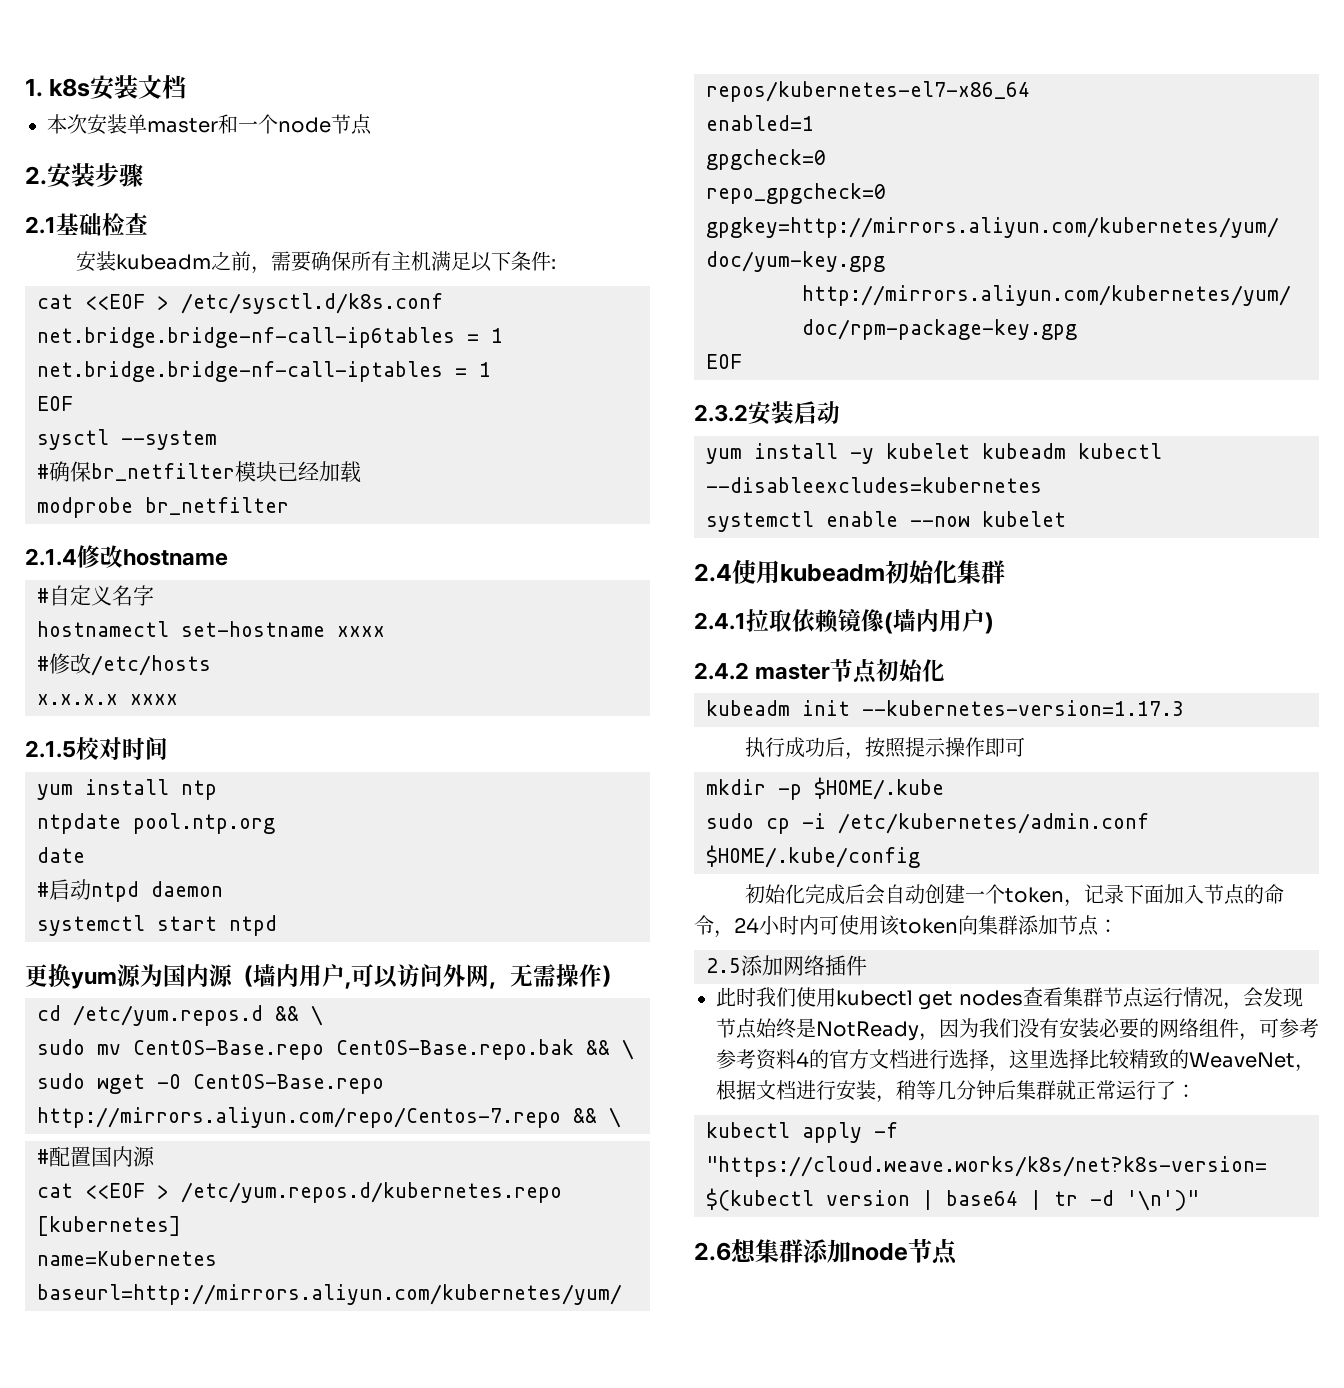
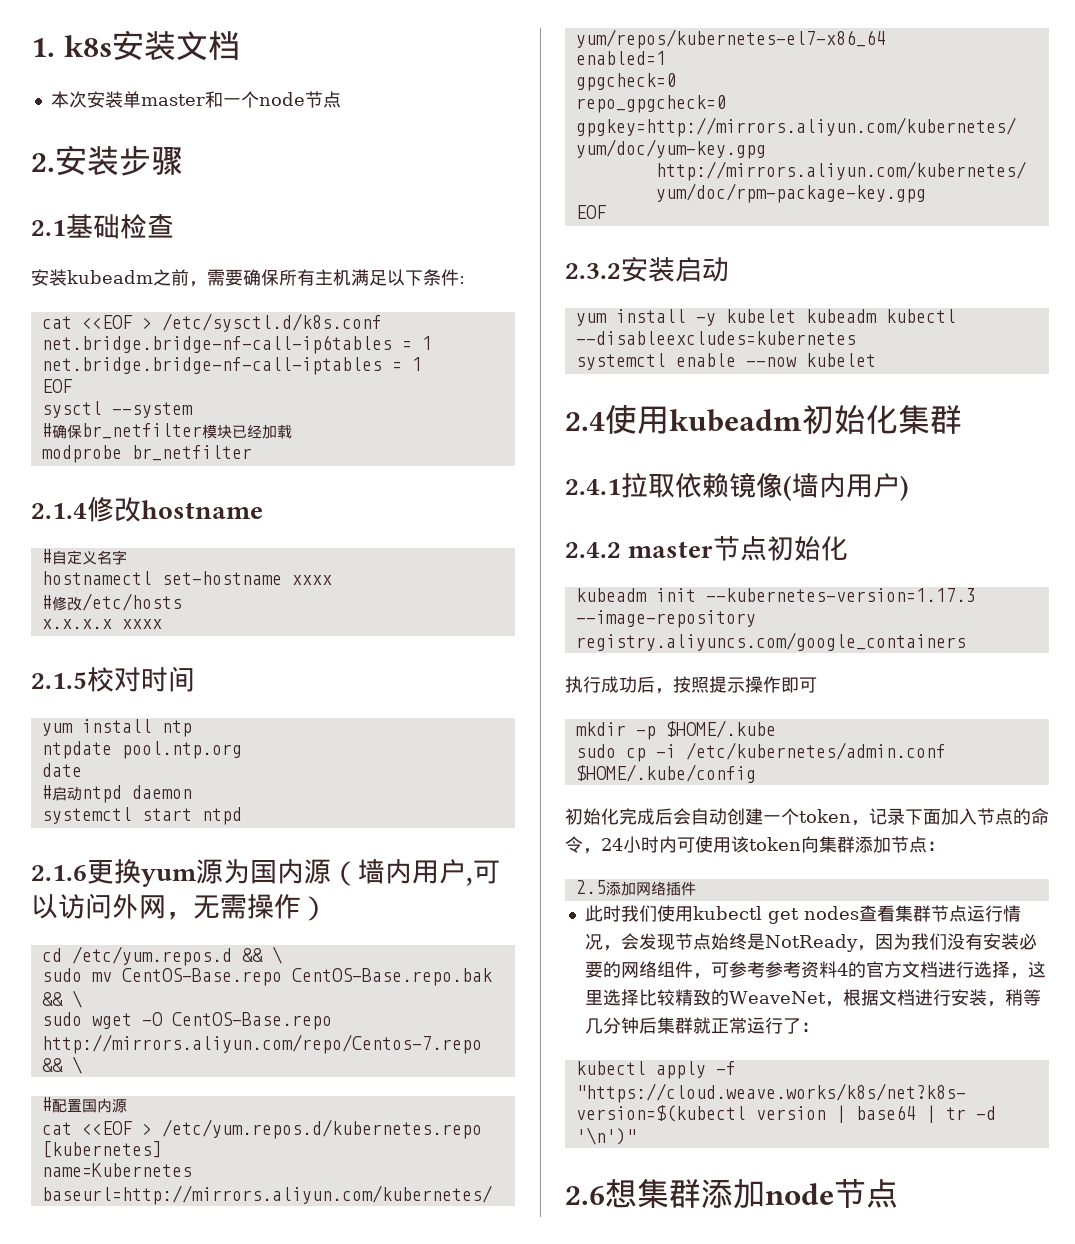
(277, 925) none -> [31,865,87,881] 2.1.6
(1184, 708) none -> [575,610,756,628] [575,632,966,651] --image-repository registry.aliyuncs.com/google_containers

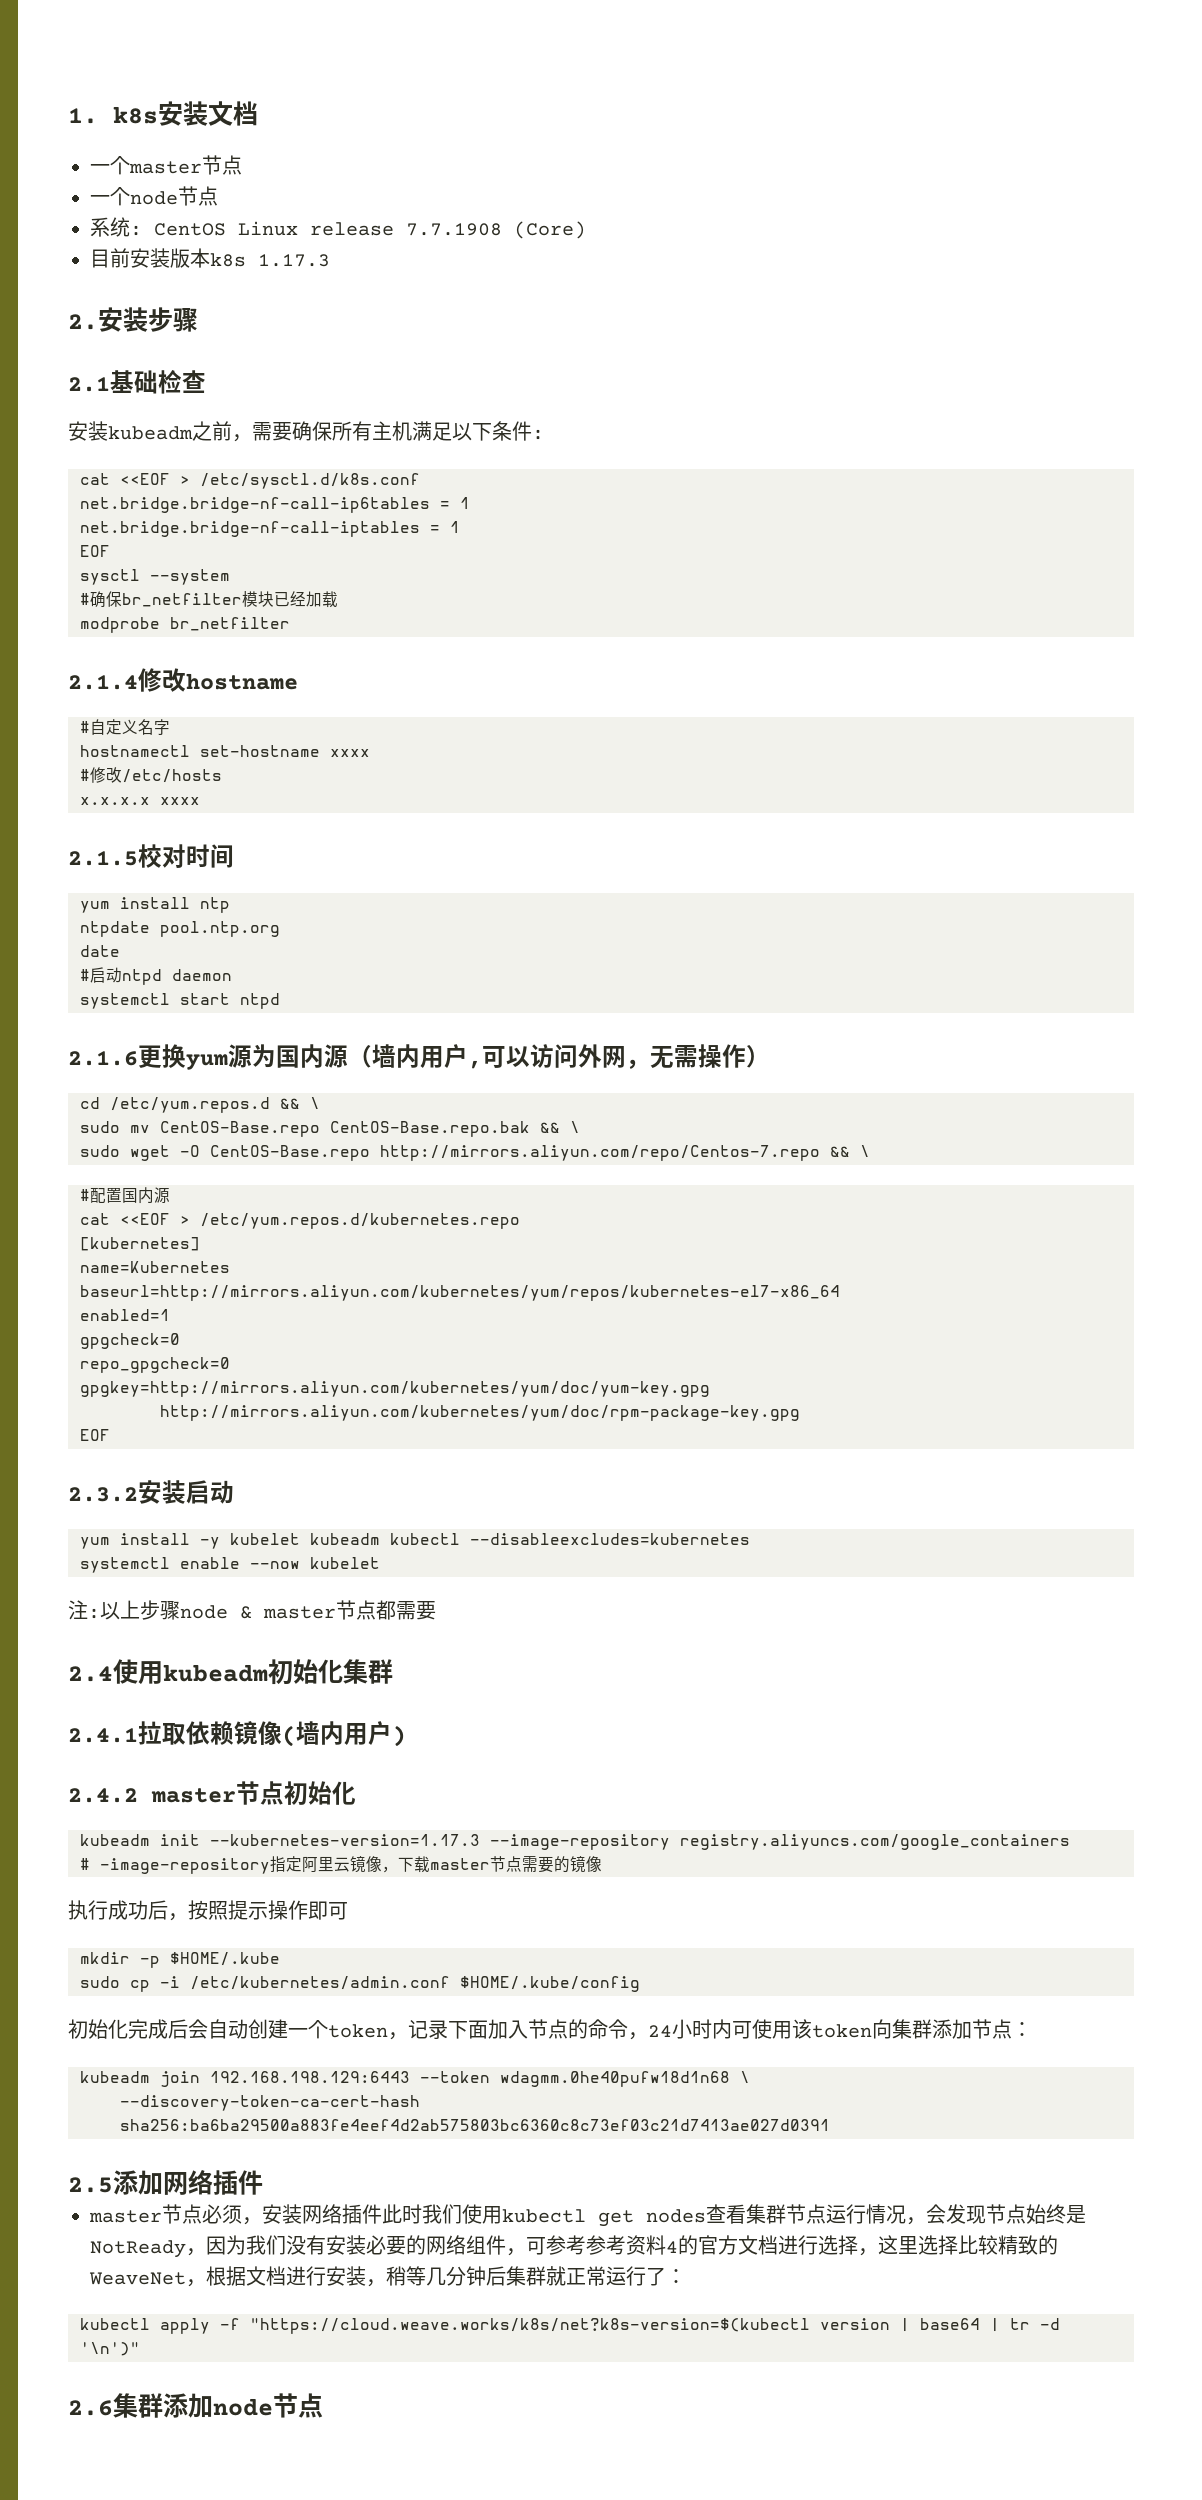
[50,91,223,108] 本次安装单master和 -> [90,155,242,175] 一个master节点 //
(341, 99) none -> [90,217,586,239] [90,248,330,268] // 系统: CentOS Linux release 7.7.1908 (Core) // 目前安装版本k8s 1.17.3
(876, 360) none -> [68,1600,436,1620] // 注:以上步骤node & master节点都需要
(966, 641) none -> [80,1855,602,1874] // # -image-repository指定阿里云镜像，下载master节点需要的镜像
[575,880,696,896] 2.5添加网络插件 // -> [80,2071,750,2087] [120,2095,420,2111] [120,2119,830,2131] [68,2170,263,2195] [89,2204,382,2225] kubeadm join 192.168.198.129:6443 --token wdagmm.0he40pufw18d1n68 \ // --discovery-token-ca-cert-hash sha256:ba6ba29500a883fe4eef4d2ab575803bc6360c8c73ef03c21d7413ae027d0391 // 2.5添加网络插件 // master节点必须，安装网络插件
[605,1179,637,1208] 想 -> (113, 2408) none

